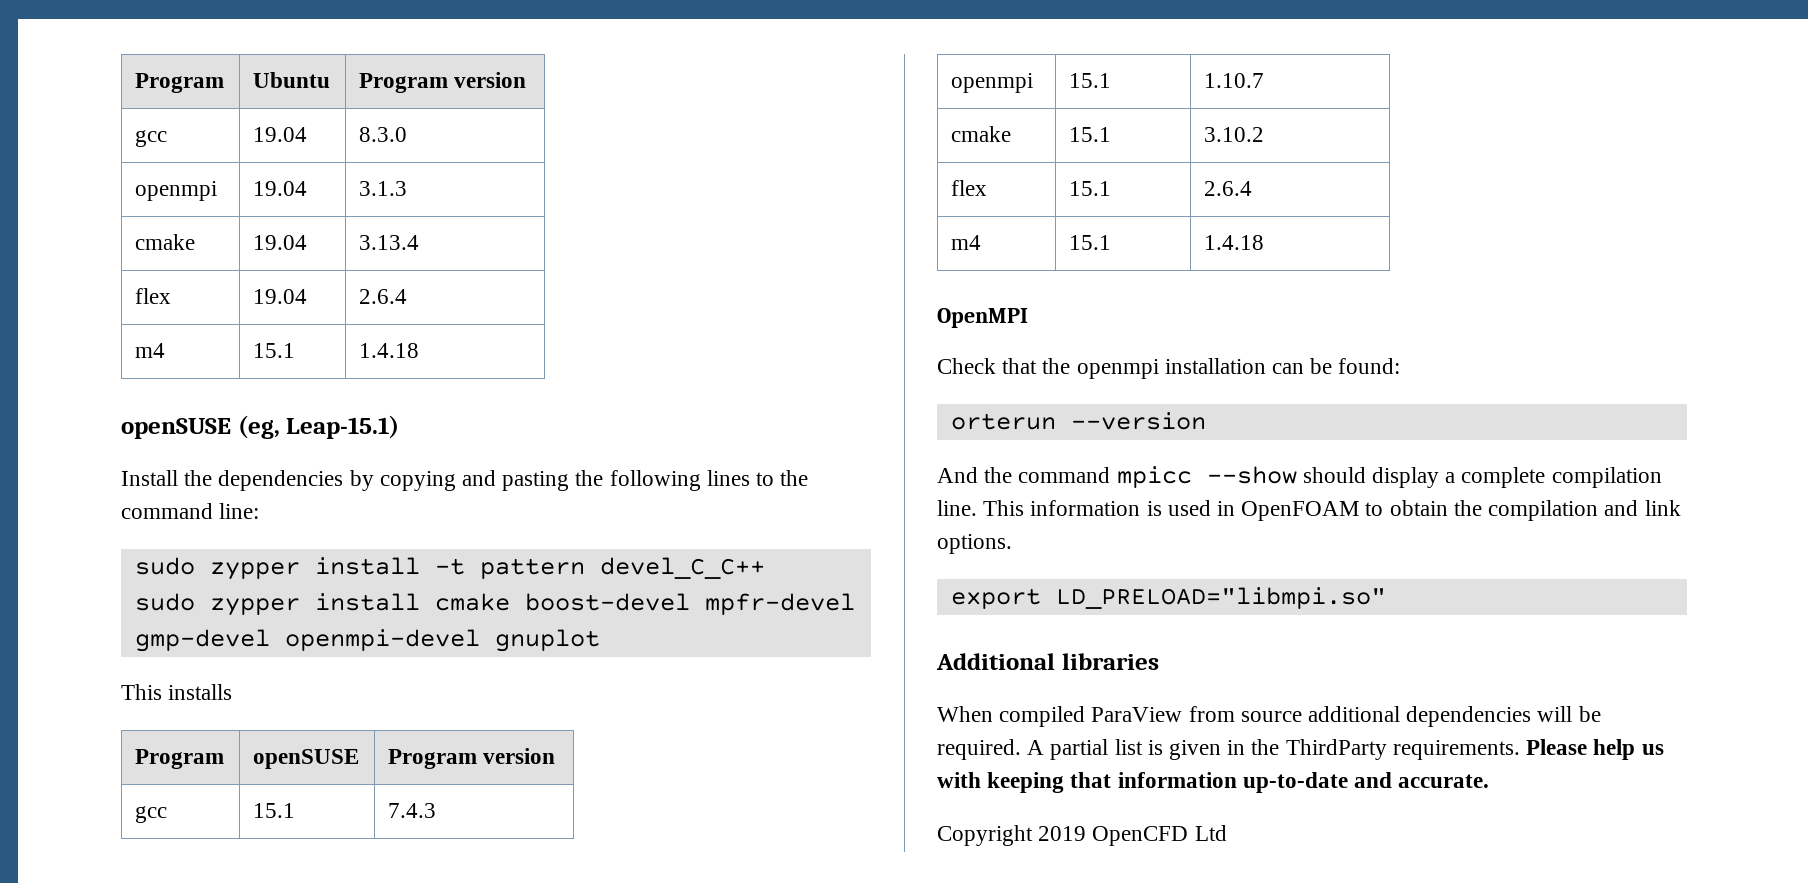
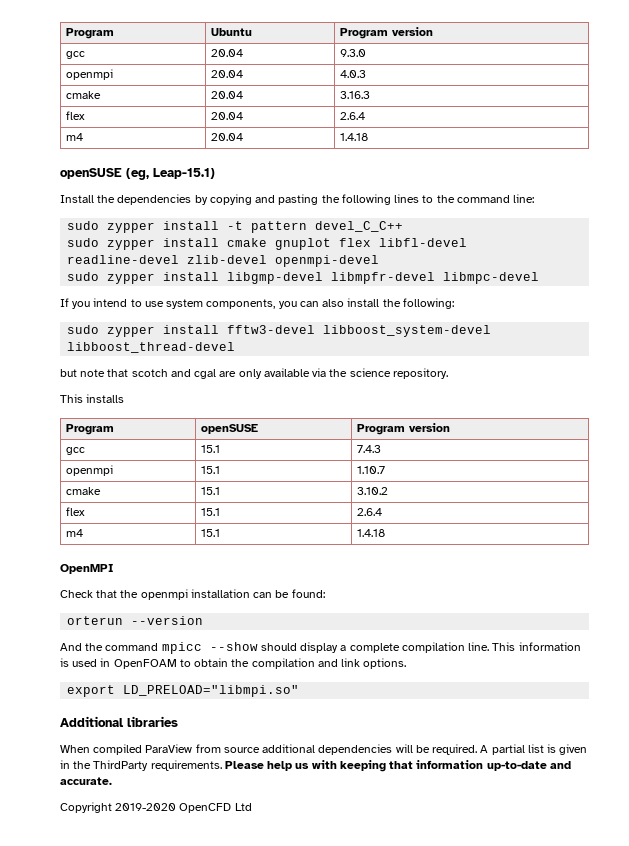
[253,127,308,142] [359,127,408,142] [135,181,218,201] [253,181,308,196] [359,181,408,196] [135,234,196,250] [253,235,308,250] [359,235,420,250] [135,288,172,304] [253,289,308,304] [359,289,408,304] [135,343,166,358] [253,343,296,358] 19.04 | 8.3.0 // openmpi | 19.04 | 3.1.3 // cmake | 19.04 | 3.13.4 // flex | 19.04 | 2.6.4 // m4 | 15.1 -> [210,49,243,57] [339,49,366,57] [65,69,113,80] [210,70,243,78] [339,70,366,78] [65,91,101,99] [210,91,243,99] [339,91,370,99] [65,111,85,120] [210,112,243,120] [339,112,365,120] [65,133,83,141] [210,133,243,141] 20.04 | 9.3.0 // openmpi | 20.04 | 4.0.3 // cmake | 20.04 | 3.16.3 // flex | 20.04 | 2.6.4 // m4 | 20.04
[524,593,855,615] [134,629,600,652] boost-devel mpfr-devel gmp-devel openmpi-devel gnuplot -> [275,238,468,250] [67,255,380,267] [67,272,540,284] [60,298,454,309] [67,325,492,337] [67,342,236,353] [60,368,448,379] gnuplot flex libfl-devel readline-devel zlib-devel openmpi-devel // sudo zypper install libgmp-devel libmpfr-devel libmpc-devel // If you intend to use system components, you can also install the following: // sudo zypper install fftw3-devel libboost_system-devel libboost_thread-devel // but note that scotch and cgal are only available via the science repository.
[1038,826,1087,841] 2019 -> [115,803,177,811] 2019-2020

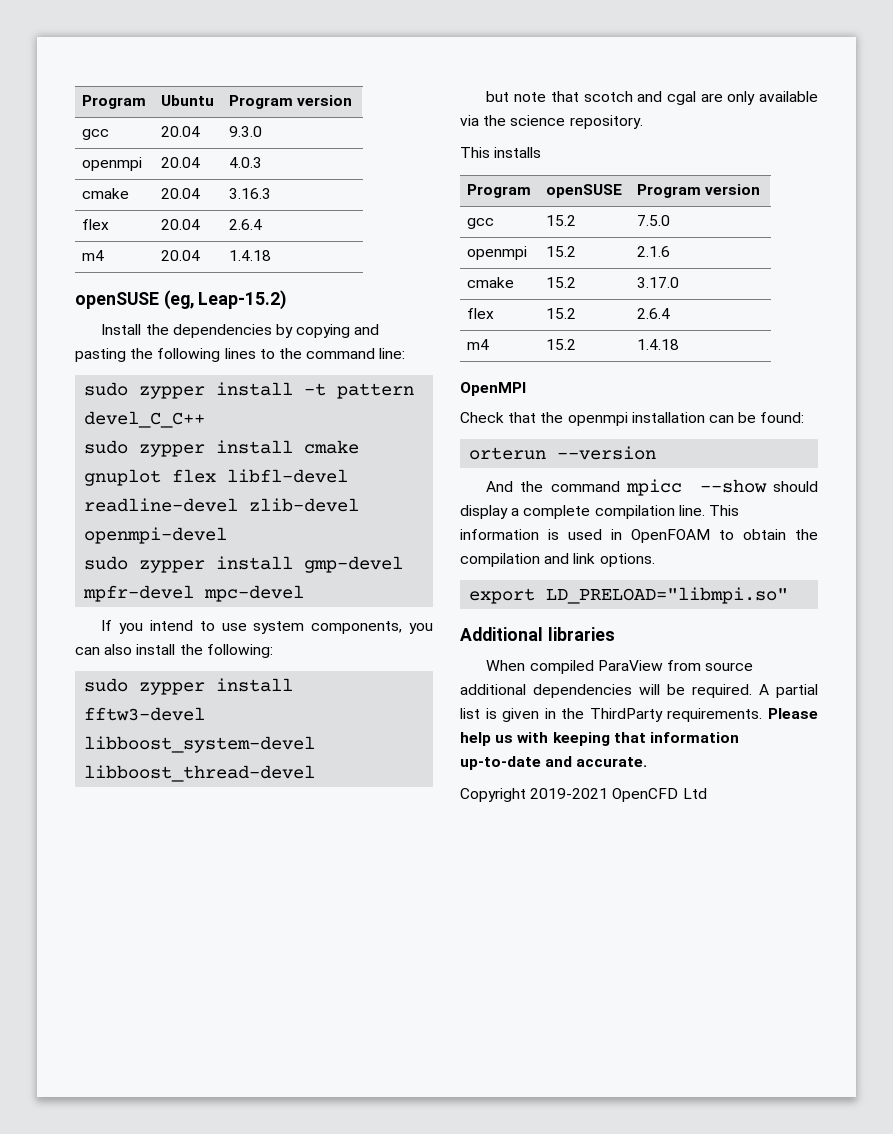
[153,168,215,179] Leap-15.1) -> [198,290,287,310] Leap-15.2)
[227,272,540,284] libgmp-devel libmpfr-devel libmpc-devel -> [304,556,404,573] [83,585,305,602] gmp-devel mpfr-devel mpc-devel
[200,445,220,453] [356,445,381,453] [65,465,113,476] [200,466,220,474] [356,466,385,474] [65,487,101,495] [200,487,220,495] [356,487,388,495] [65,507,85,516] [200,508,220,516] [356,508,382,516] [65,529,83,537] [200,529,220,537] 15.1 | 7.4.3 // openmpi | 15.1 | 1.10.7 // cmake | 15.1 | 3.10.2 // flex | 15.1 | 2.6.4 // m4 | 15.1 -> [546,215,577,226] [637,215,671,226] [467,246,528,260] [546,246,577,257] [637,246,671,257] [467,277,515,288] [546,277,577,288] [637,277,680,288] [467,308,495,319] [546,308,577,319] [637,308,671,319] [467,339,490,350] [546,339,577,350] 15.2 | 7.5.0 // openmpi | 15.2 | 2.1.6 // cmake | 15.2 | 3.17.0 // flex | 15.2 | 2.6.4 // m4 | 15.2
[115,803,177,811] 2019-2020 -> [530,788,609,799] 2019-2021

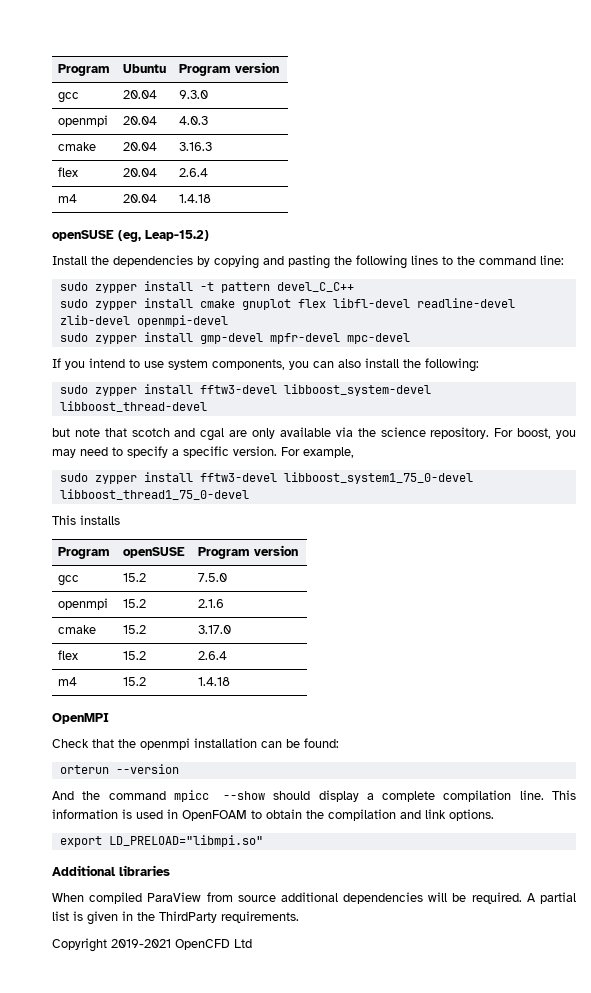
(643, 122) none -> [494,428,577,439] [52,446,354,458] [59,472,473,484] [59,489,249,500] For boost, you may need to specify a specific version. For example, // sudo zypper install fftw3-devel libboost_system1_75_0-devel libboost_thread1_75_0-devel
[768,708,818,719] [460,732,739,746] [460,756,648,770] Please help us with keeping that information up-to-date and accurate. -> (299, 917) none

